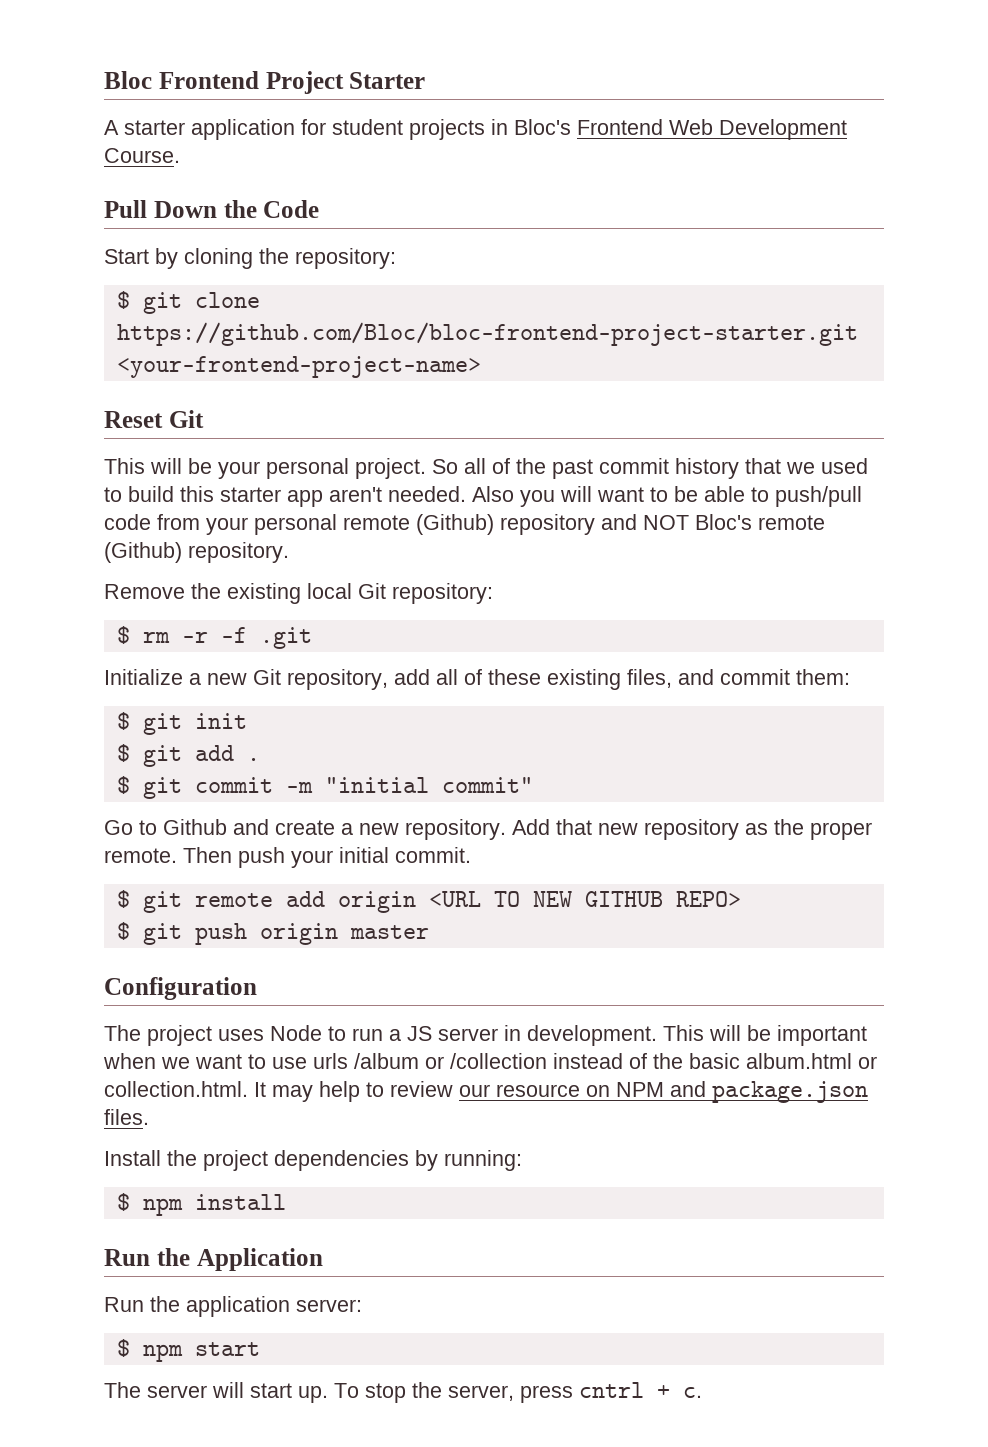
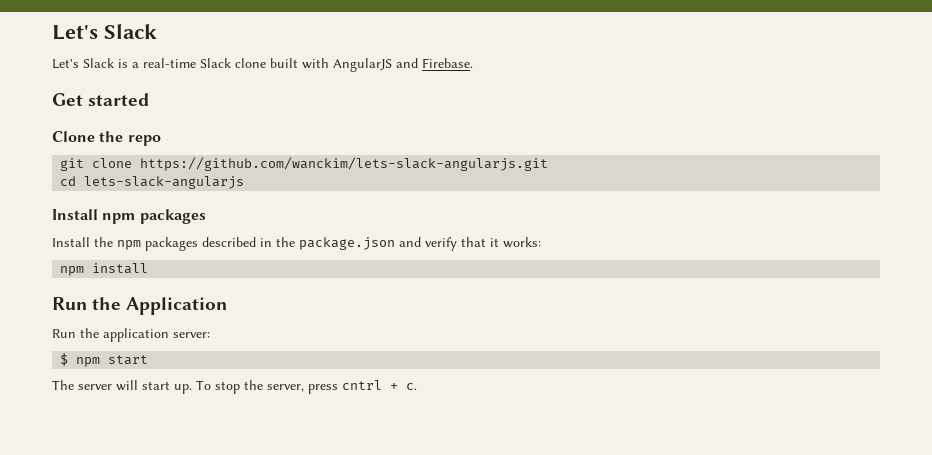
[104,71,426,94] [104,119,847,140] [104,148,180,163] [104,200,320,218] [104,248,396,269] [116,291,260,314] [116,322,858,346] [116,356,481,378] [104,410,204,428] [104,458,868,479] [104,486,862,507] [104,514,825,535] [104,542,289,563] [104,583,493,604] [116,626,312,649] [104,669,850,690] [116,712,247,735] [116,744,260,767] [116,776,533,799] [104,819,872,840] [104,847,471,868] [116,890,741,913] [116,922,429,945] [104,977,257,1000] [104,1025,867,1046] [103,1053,877,1069] [104,1081,868,1103] [104,1109,149,1125] [104,1150,522,1171] [116,1193,130,1211] Bloc Frontend Project Starter // A starter application for student projects in Bloc's Frontend Web Development Course. // Pull Down the Code // Start by cloning the repository: // $ git clone https://github.com/Bloc/bloc-frontend-project-starter.git <your-frontend-project-name> // Reset Git // This will be your personal project. So all of the past commit history that we used to build this starter app aren't needed. Also you will want to be able to push/pull code from your personal remote (Github) repository and NOT Bloc's remote (Github) repository. // Remove the existing local Git repository: // $ rm -r -f .git // Initialize a new Git repository, add all of these existing files, and commit them: // $ git init // $ git add . // $ git commit -m "initial commit" // Go to Github and create a new repository. Add that new repository as the proper remote. Then push your initial commit. // $ git remote add origin <URL TO NEW GITHUB REPO> // $ git push origin master // Configuration // The project uses Node to run a JS server in development. This will be important when we want to use urls /album or /collection instead of the basic album.html or collection.html. It may help to review our resource on NPM and package.json files. // Install the project dependencies by running: // $ -> [52,24,157,40] [52,58,473,72] [52,93,150,106] [52,131,161,146] [60,157,549,171] [60,176,245,189] [52,209,206,224] [52,237,541,251] Let's Slack // Let's Slack is a real-time Slack clone built with AngularJS and Firebase. // Get started // Clone the repo // git clone https://github.com/wanckim/lets-slack-angularjs.git // cd lets-slack-angularjs // Install npm packages // Install the npm packages described in the package.json and verify that it works: //

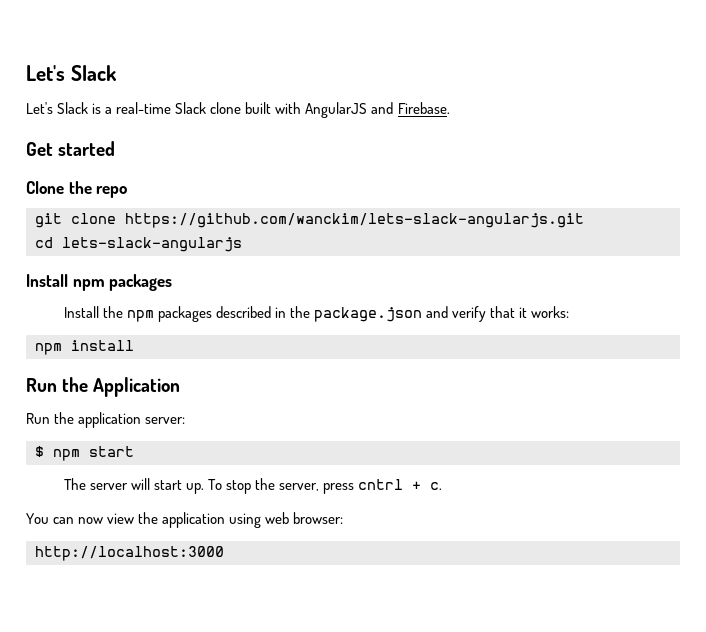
(417, 386) none -> [26,512,344,528] [35,546,224,561] // You can now view the application using web browser: // http://localhost:3000

